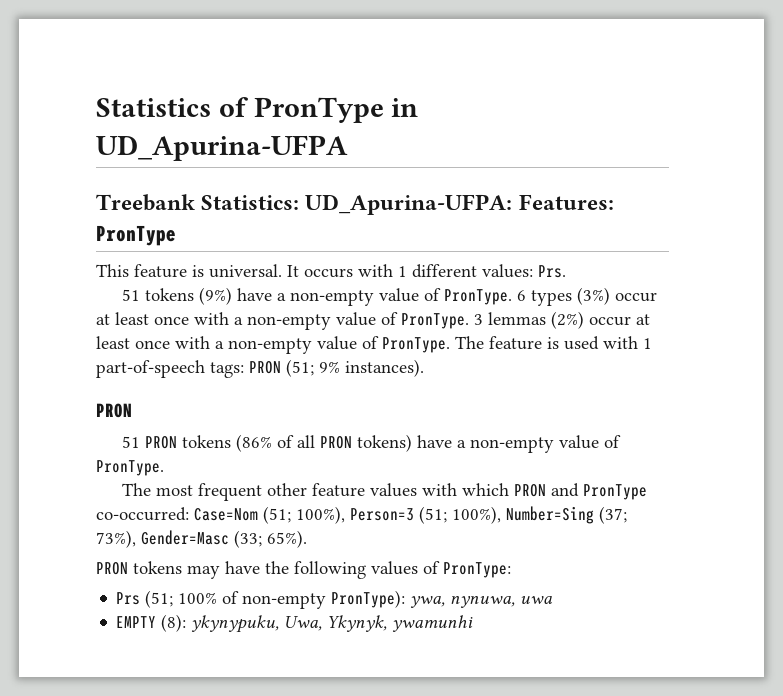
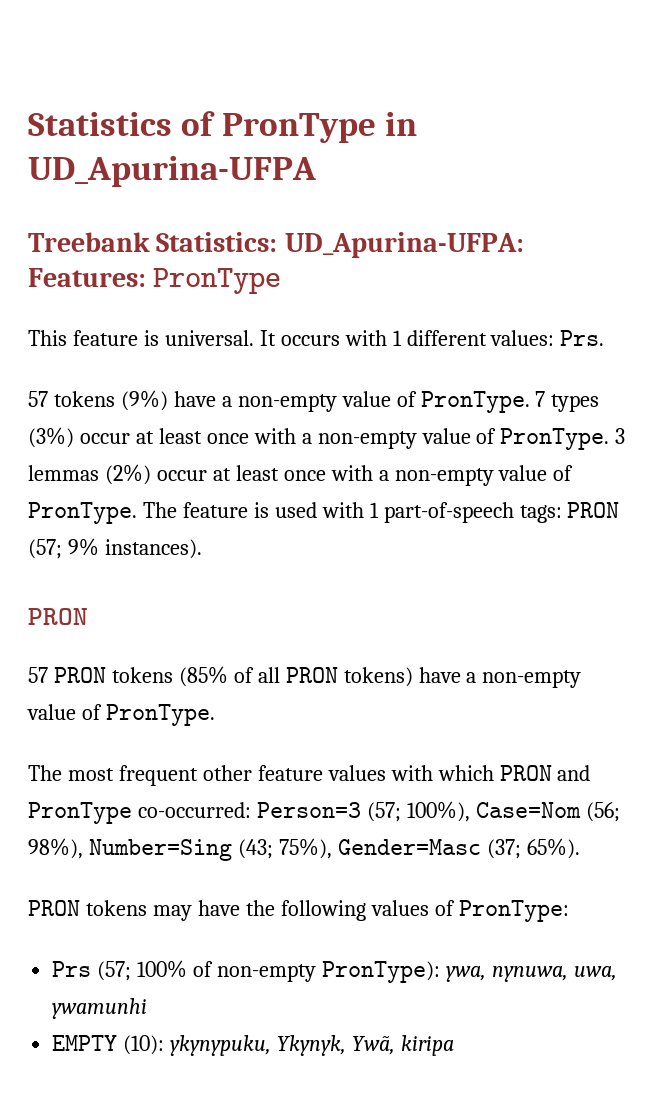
[122,289,141,301] 51 -> [28,391,48,407] 57
[517,290,527,301] 6 -> [535,391,546,407] 7
[286,359,314,377] (51; -> [28,539,62,559] (57;
[122,434,273,452] 51 PRON tokens (86% -> [28,666,228,687] 57 PRON tokens (85%
[194,506,627,524] [96,530,262,548] Case=Nom (51; 100%), Person=3 (51; 100%), Number=Sing (37; 73%), Gender=Masc (33; -> [256,801,620,822] [28,838,521,861] Person=3 (57; 100%), Case=Nom (56; 98%), Number=Sing (43; 75%), Gender=Masc (37;
[145,590,174,608] (51; -> [97,961,132,981] (57;
[520,596,554,604] uwa -> [573,966,617,981] [52,998,148,1019] uwa, ywamunhi
[161,614,474,633] (8): ykynypuku, Uwa, Ykynyk, ywamunhi -> [123,1035,454,1056] (10): ykynypuku, Ykynyk, Ywã, kiripa

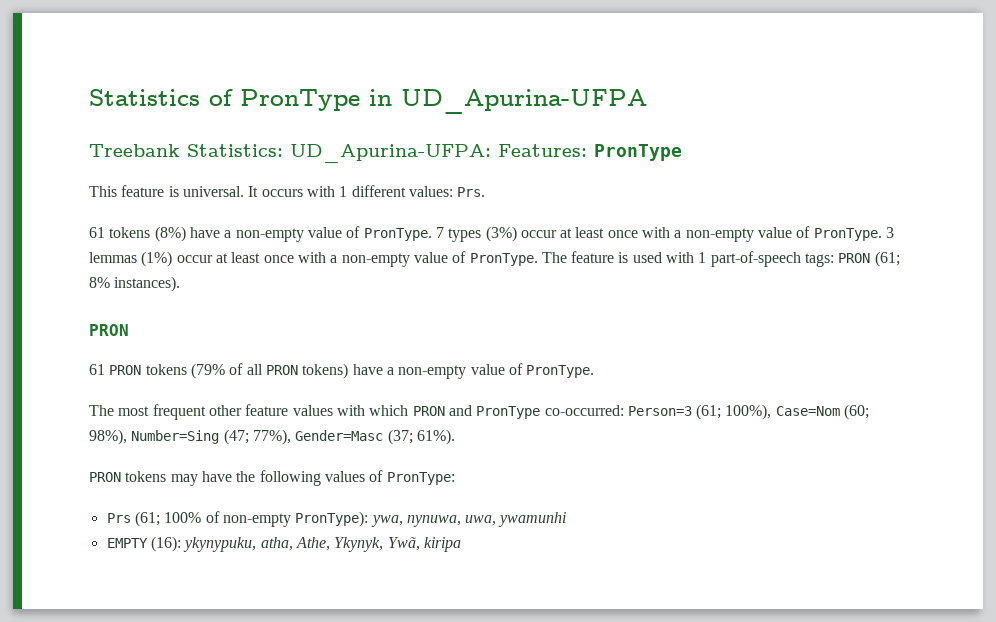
[28,390,168,411] 57 tokens (9%) -> [89,226,186,242] 61 tokens (8%)
[104,464,151,485] (2%) -> [141,251,173,267] (1%)
[28,538,99,559] (57; 9% -> [874,251,900,267] [89,277,110,288] (61; 8%
[28,666,228,687] 57 PRON tokens (85% -> [89,363,225,379] 61 PRON tokens (79%
[366,802,401,822] (57; -> [696,404,722,420] (61;
[585,802,620,822] (56; -> [844,404,870,420] (60;
[237,838,332,859] (43; 75%), -> [223,429,291,445] (47; 77%),
[526,838,580,859] 65%). -> [416,429,455,445] 61%).
[97,961,132,981] (57; -> [134,511,160,527] (61;
[123,1035,272,1056] (10): ykynypuku, -> [150,536,330,552] (16): ykynypuku, atha, Athe,

